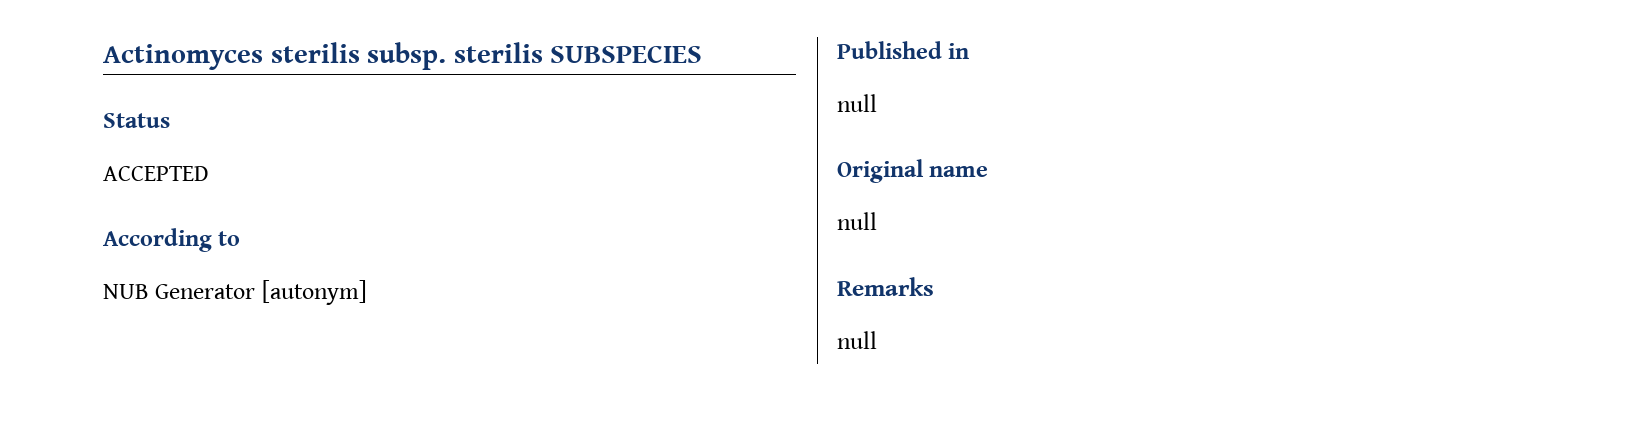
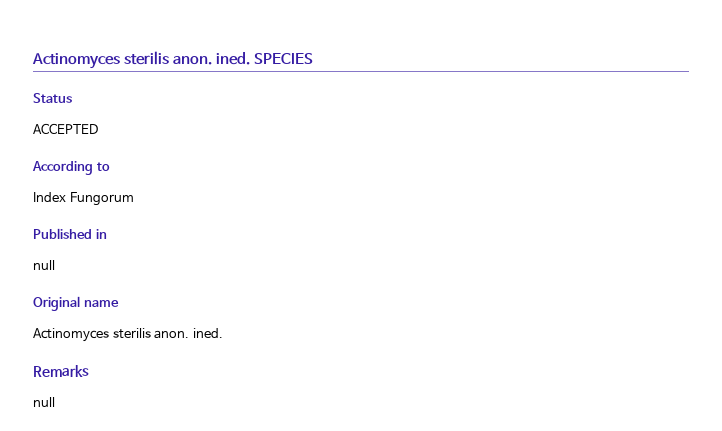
[103,42,703,70] Actinomyces sterilis subsp. sterilis SUBSPECIES -> [32,51,314,69] Actinomyces sterilis anon. ined. SPECIES
[103,280,367,305] NUB Generator [autonym] -> [33,192,134,206] Index Fungorum
[837,212,877,230] null -> [33,328,223,342] Actinomyces sterilis anon. ined.

